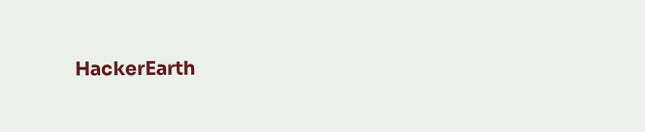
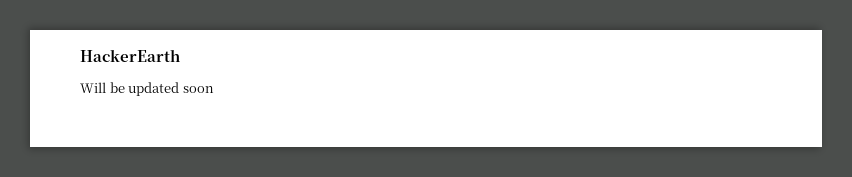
(196, 68) none -> [80,82,214,96] // Will be updated soon

